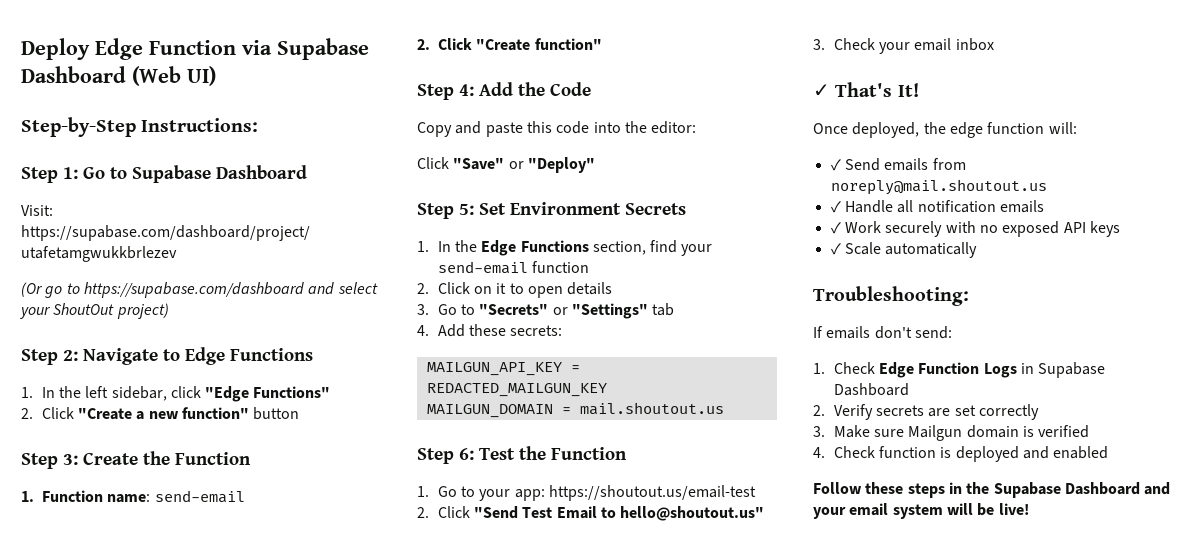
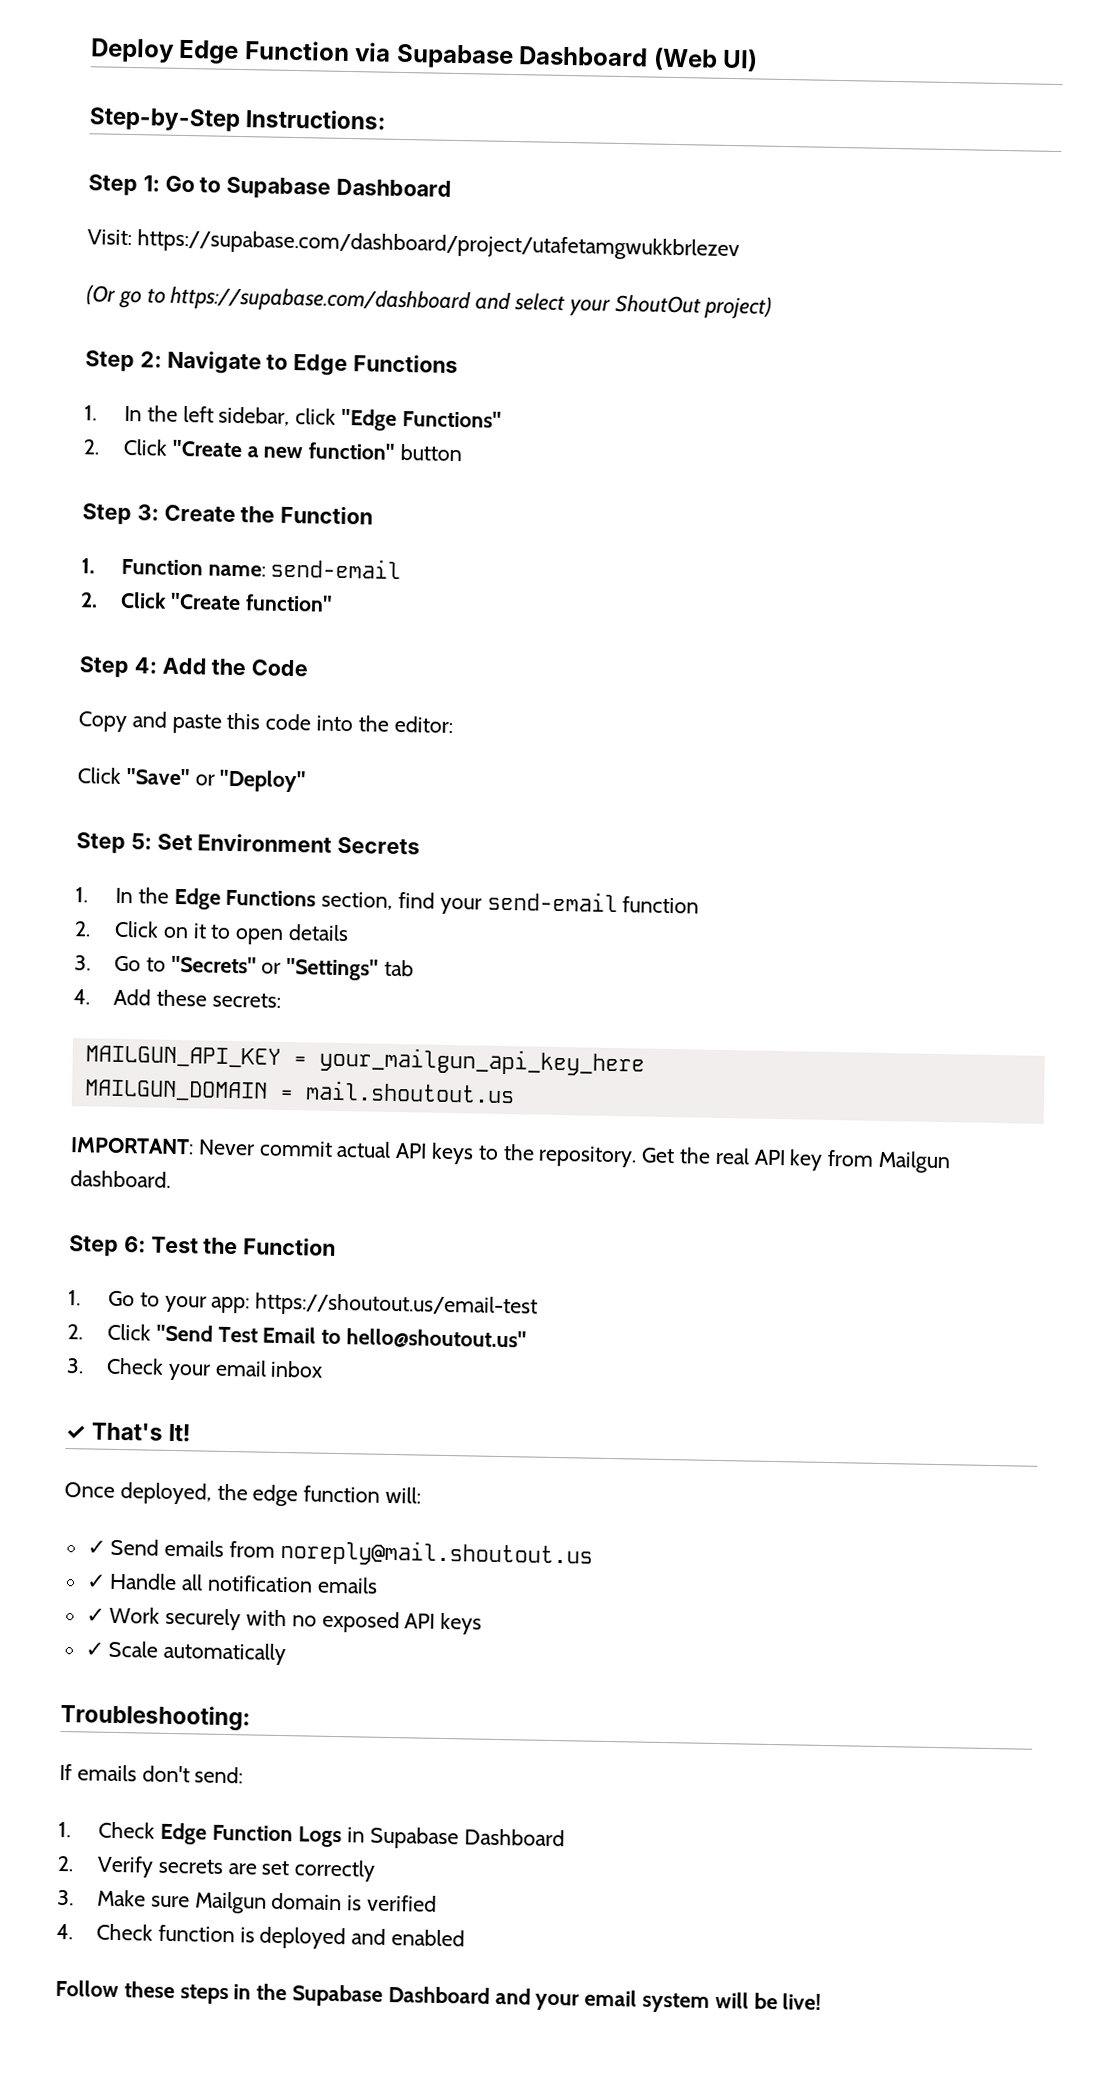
[426,383,607,397] REDACTED_MAILGUN_KEY -> [318,1046,645,1077] your_mailgun_api_key_here
(724, 408) none -> [70,1137,952,1174] [70,1170,171,1188] // IMPORTANT: Never commit actual API keys to the repository. Get the real API key from Mailgun dashboard.

